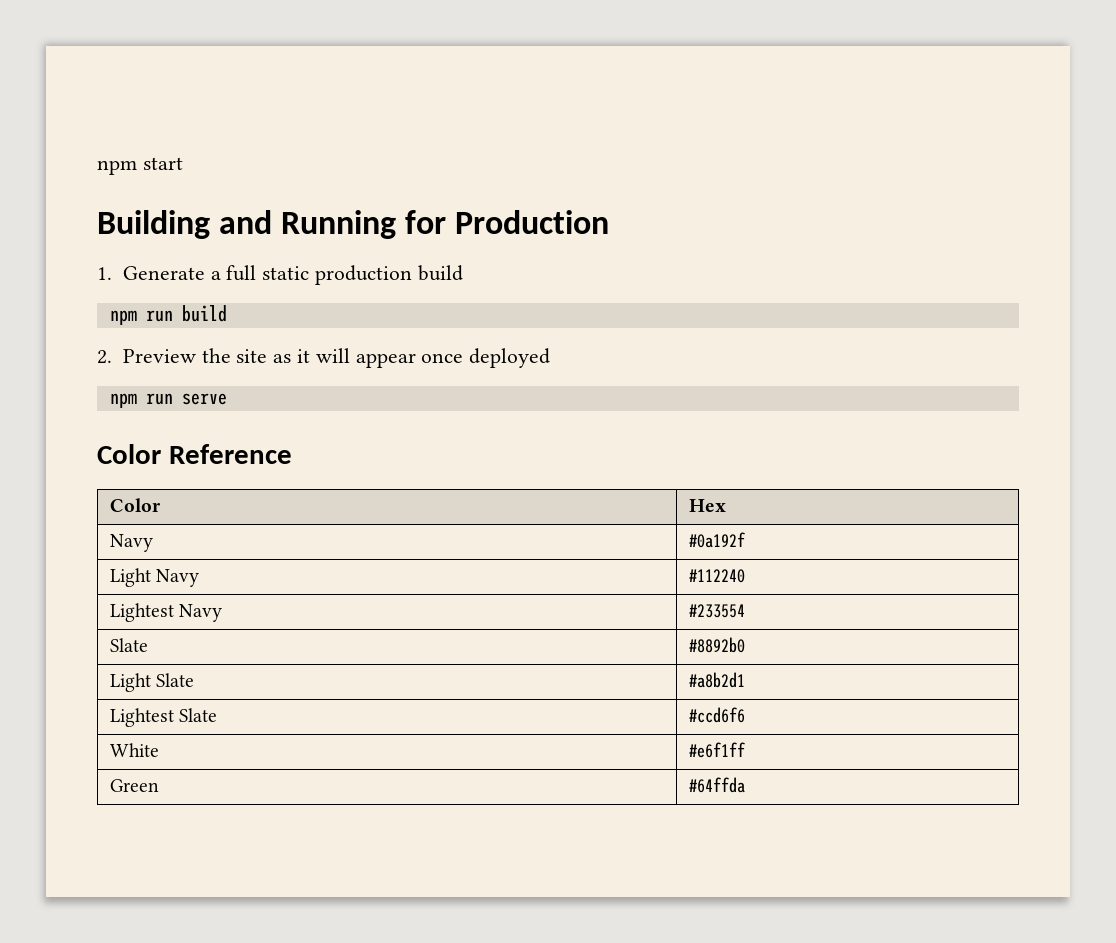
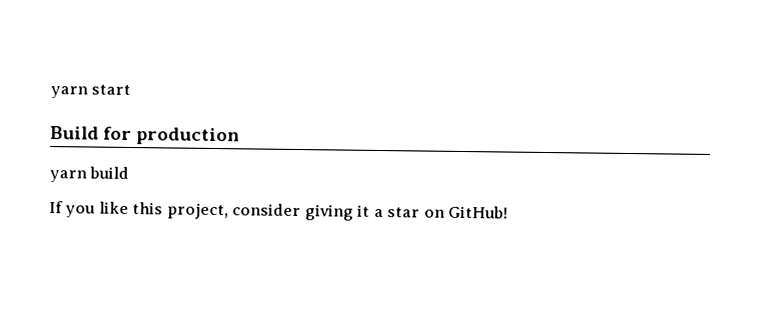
[97,160,137,175] npm -> [50,86,88,99] yarn
[97,210,610,239] [97,265,463,285] [109,305,227,325] [97,348,551,368] [109,393,227,408] [97,444,292,464] [109,498,161,512] [688,499,726,512] [109,534,153,552] [688,532,745,548] [109,568,200,587] [688,569,745,583] [109,603,223,622] [688,604,745,618] [109,638,148,652] [688,637,745,653] [109,673,195,692] [688,672,745,688] [109,708,218,727] [688,707,745,723] [109,743,159,757] [688,742,745,758] [109,779,159,792] [688,777,745,793] Building and Running for Production // 1. Generate a full static production build // npm run build // 2. Preview the site as it will appear once deployed // npm run serve // Color Reference // Color | Hex // Navy | #0a192f // Light Navy | #112240 // Lightest Navy | #233554 // Slate | #8892b0 // Light Slate | #a8b2d1 // Lightest Slate | #ccd6f6 // White | #e6f1ff // Green | #64ffda -> [50,126,241,146] [49,166,130,183] [49,201,509,221] Build for production // yarn build // If you like this project, consider giving it a star on GitHub!

